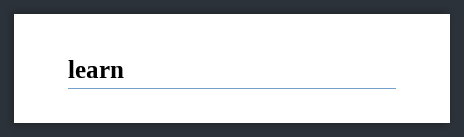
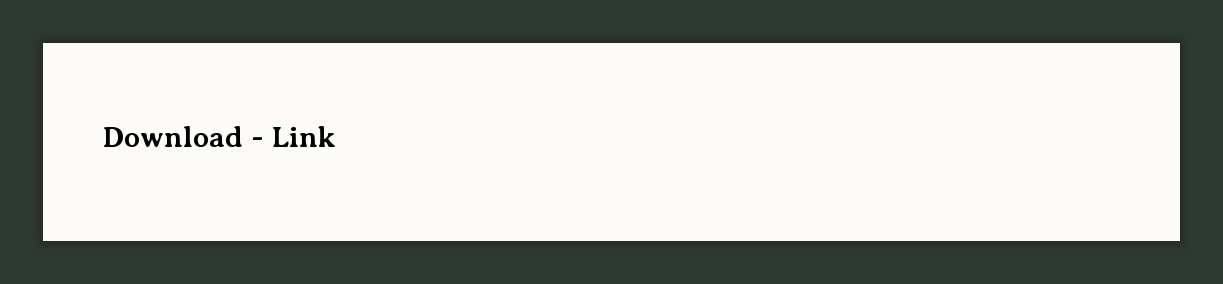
[68,60,124,78] learn -> [103,126,336,147] Download - Link

